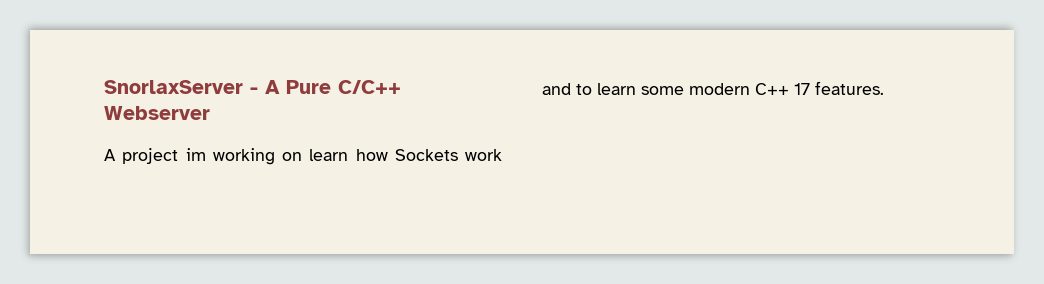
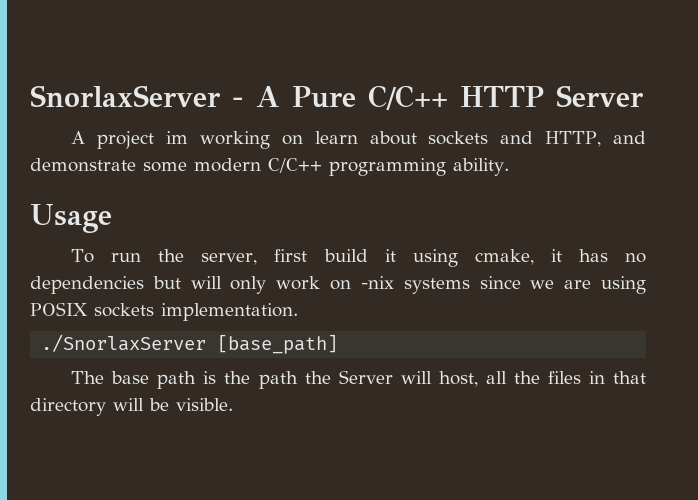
[104,106,210,120] Webserver -> [459,85,644,107] HTTP Server
[355,149,502,161] [542,81,884,95] how Sockets work and to learn some modern C++ 17 features. -> [369,131,646,147] [30,158,509,176] [30,204,112,233] [71,249,646,267] [30,276,646,294] [30,302,298,321] [41,334,339,354] [71,370,647,389] [30,398,233,416] about sockets and HTTP, and demonstrate some modern C/C++ programming ability. // Usage // To run the server, first build it using cmake, it has no dependencies but will only work on -nix systems since we are using POSIX sockets implementation. // ./SnorlaxServer [base_path] // The base path is the path the Server will host, all the files in that directory will be visible.

